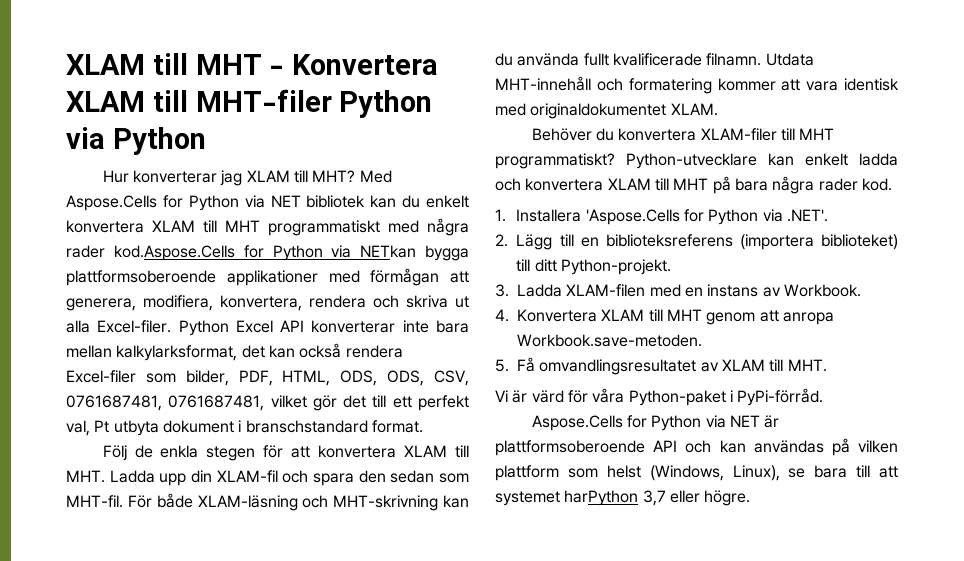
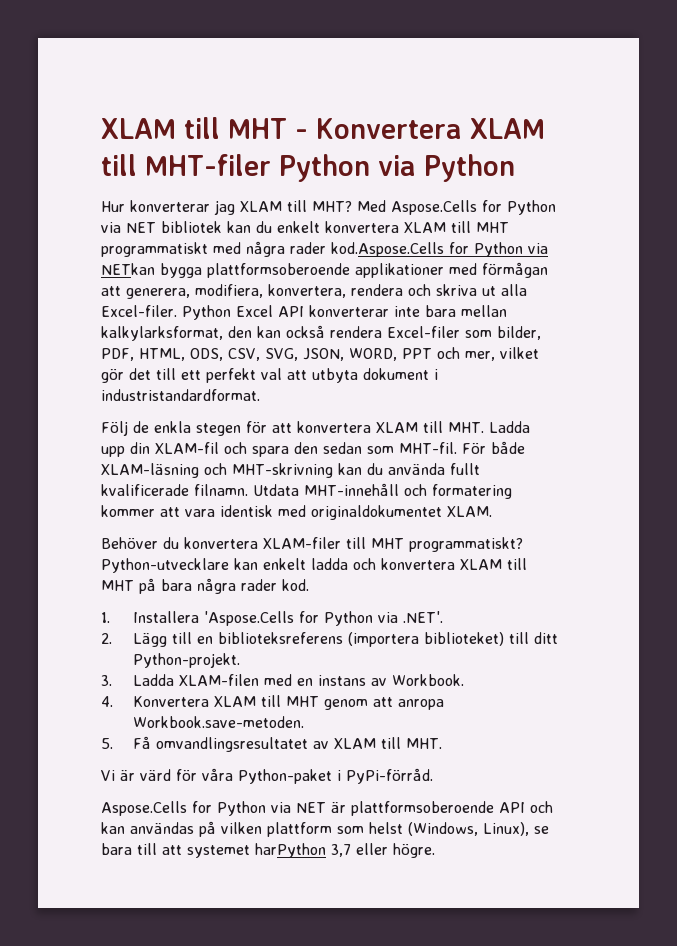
[241,345,265,358] det -> [228,326,252,338] den
[387,370,469,386] [66,395,265,411] ODS, CSV, 0761687481, 0761687481, -> [228,347,495,361] CSV, SVG, JSON, WORD, PPT och mer,
[66,420,110,436] val, Pt -> [261,368,307,380] val att
[245,420,423,433] branschstandard format. -> [101,389,260,401] industristandardformat.

